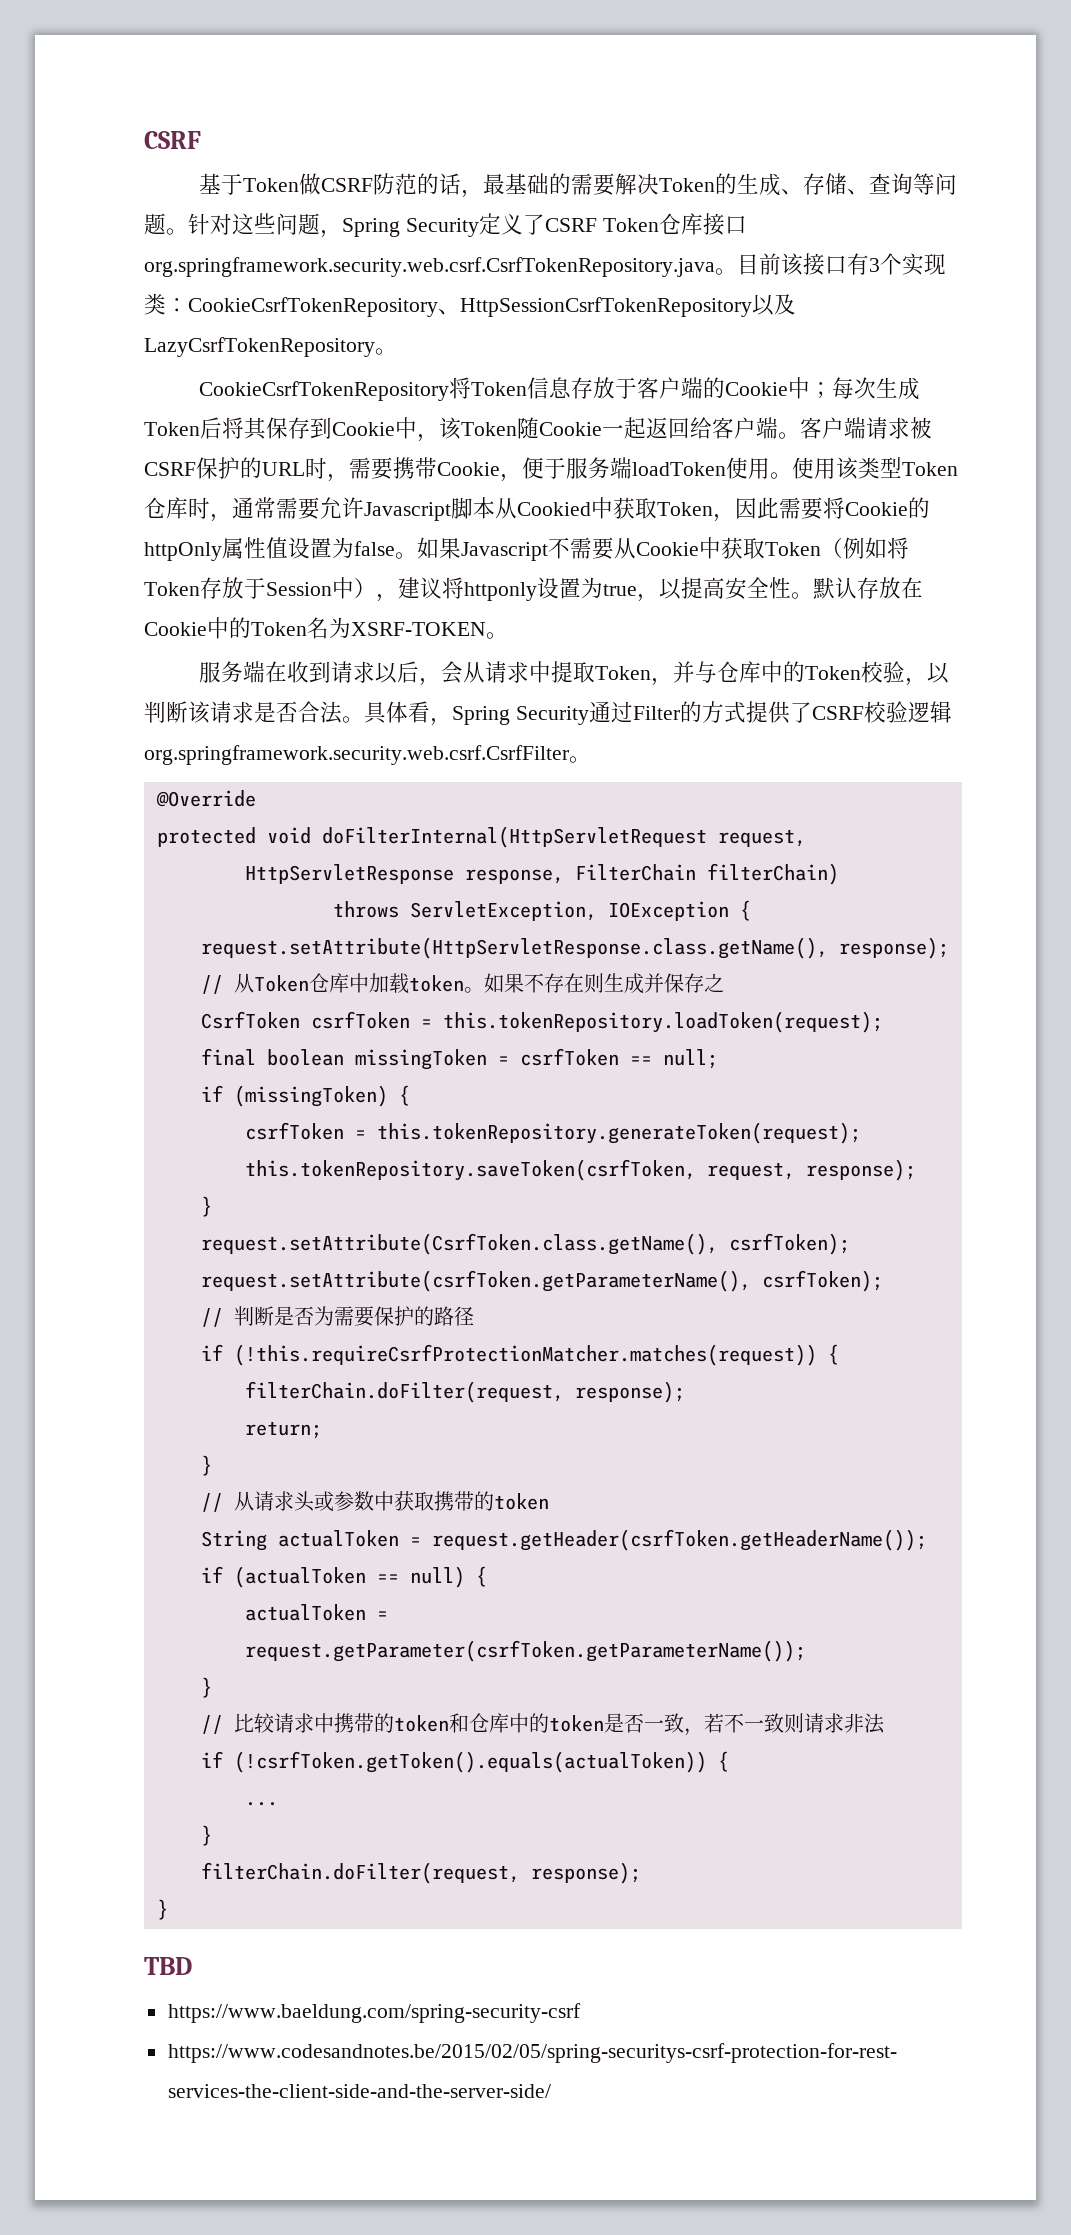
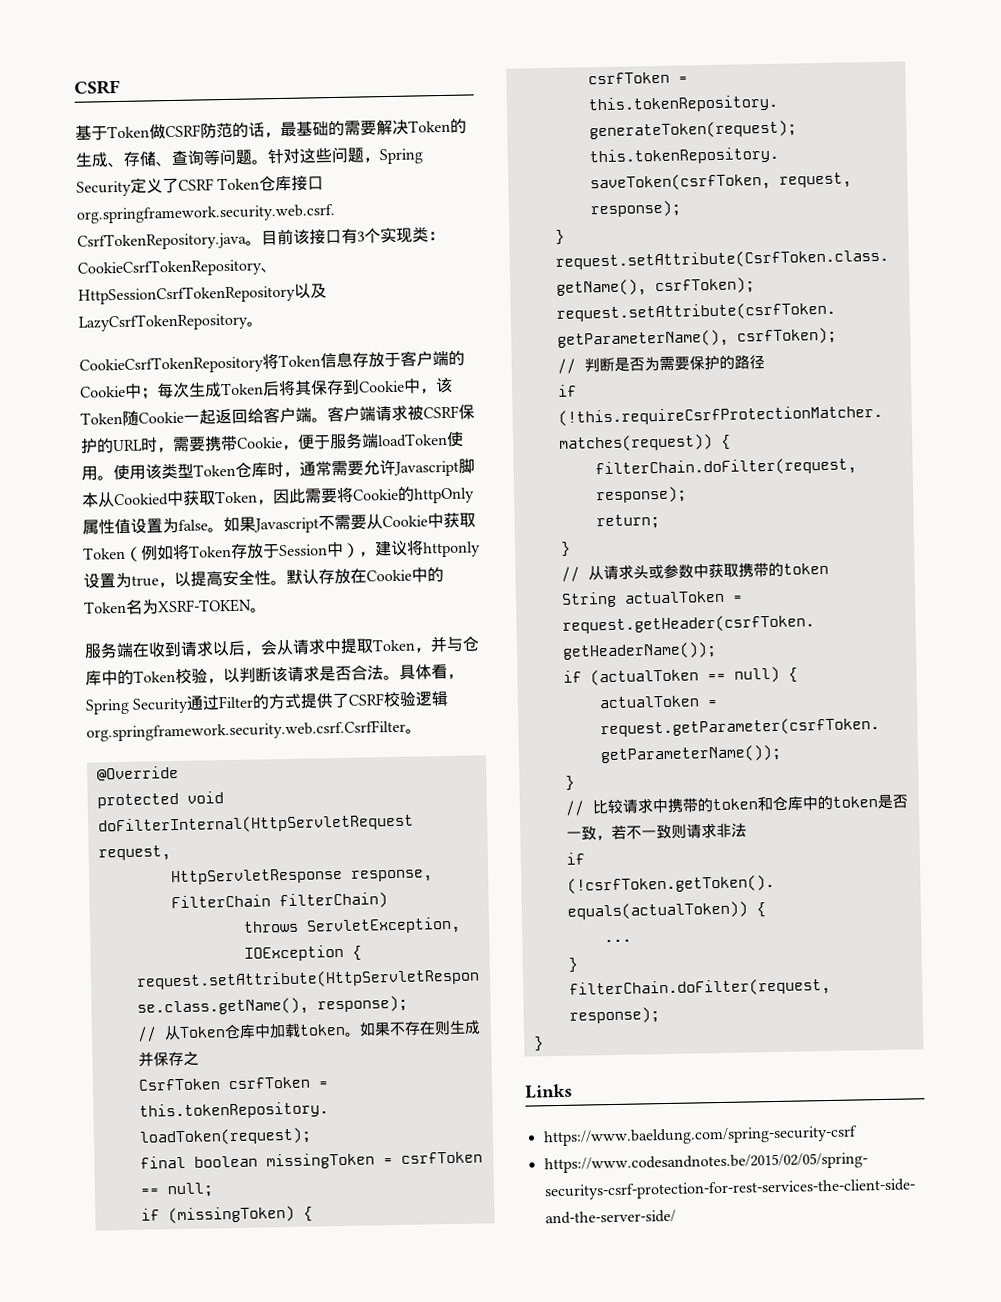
[144,1957,192,1975] TBD -> [525,1083,573,1099] Links

